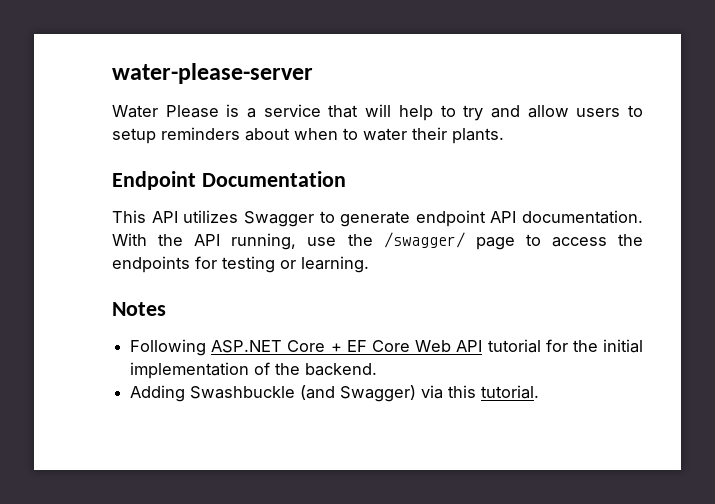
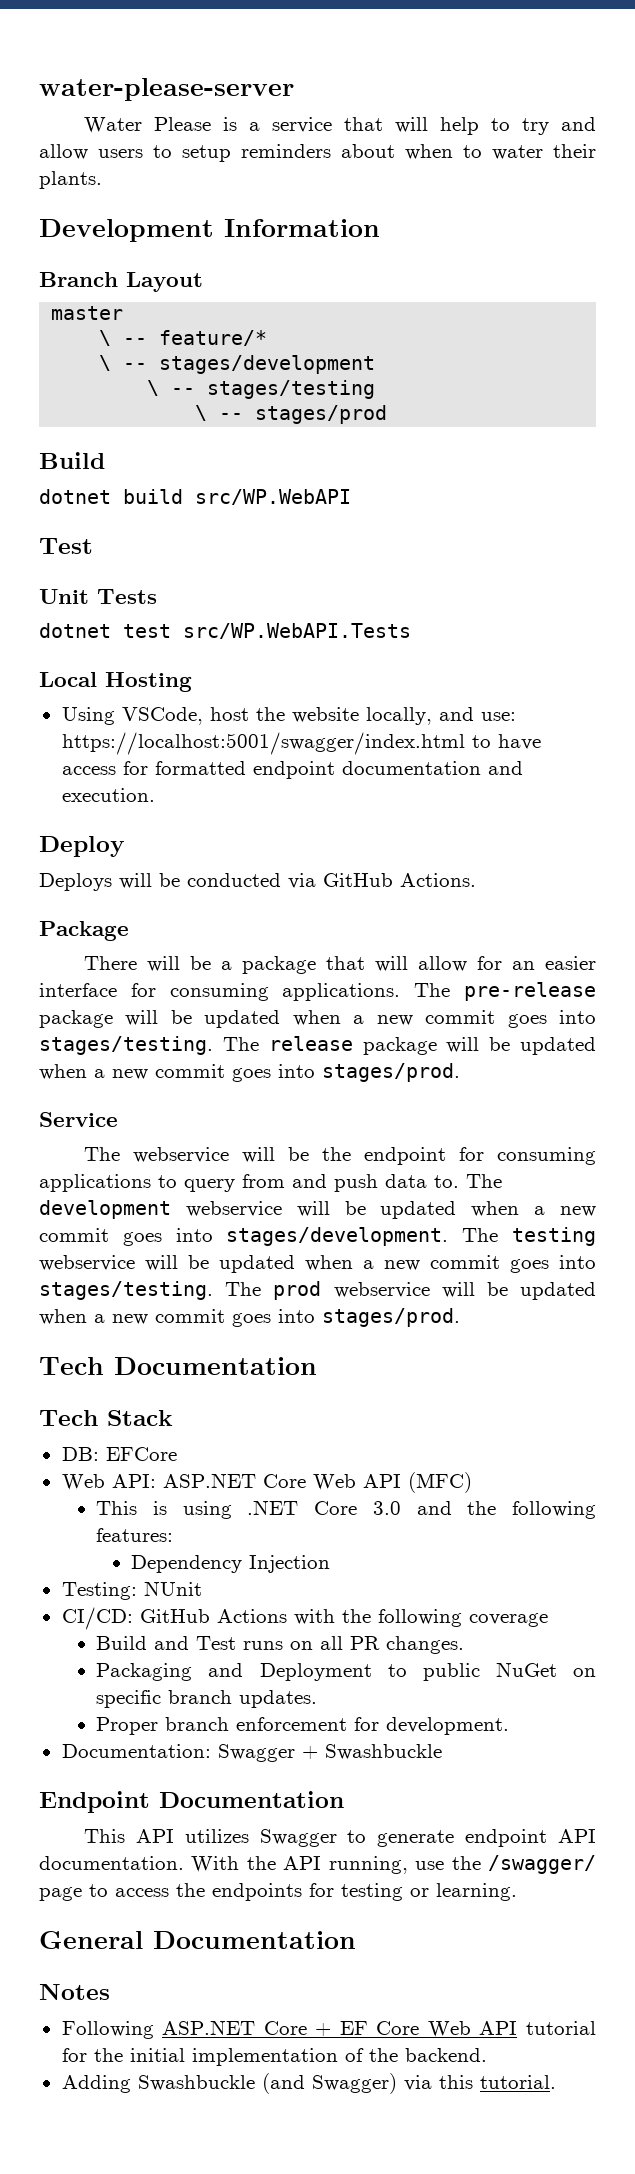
(504, 136) none -> [39,219,380,242] [39,272,203,292] [51,306,124,320] [99,330,268,346] [99,355,376,374] [147,380,376,399] [195,405,388,424] [39,452,105,469] [39,489,351,505] [39,538,93,554] [39,589,157,604] [39,623,411,639] [39,672,192,692] [61,707,516,725] [61,732,541,755] [61,761,523,779] [61,788,155,802] [39,836,125,857] [39,873,476,891] [39,921,129,941] [83,956,596,974] [39,982,596,1001] [39,1010,597,1028] [39,1036,596,1055] [39,1063,460,1082] [39,1112,118,1127] [83,1147,597,1165] [39,1174,502,1192] [39,1200,596,1219] [39,1227,596,1246] [39,1255,596,1273] [39,1281,596,1300] [39,1308,460,1327] [39,1357,317,1375] [39,1410,173,1426] [61,1447,177,1461] [61,1472,472,1493] [96,1500,597,1519] [96,1528,174,1542] [131,1555,331,1573] [61,1581,202,1600] [61,1607,548,1630] [96,1636,465,1654] [96,1662,596,1681] [96,1690,318,1708] [96,1717,510,1735] [61,1744,442,1762] // Development Information // Branch Layout // master // \ -- feature/* // \ -- stages/development // \ -- stages/testing // \ -- stages/prod // Build // dotnet build src/WP.WebAPI // Test // Unit Tests // dotnet test src/WP.WebAPI.Tests // Local Hosting // Using VSCode, host the website locally, and use: https://localhost:5001/swagger/index.html to have access for formatted endpoint documentation and execution. // Deploy // Deploys will be conducted via GitHub Actions. // Package // There will be a package that will allow for an easier interface for consuming applications. The pre-release package will be updated when a new commit goes into stages/testing. The release package will be updated when a new commit goes into stages/prod. // Service // The webservice will be the endpoint for consuming applications to query from and push data to. The development webservice will be updated when a new commit goes into stages/development. The testing webservice will be updated when a new commit goes into stages/testing. The prod webservice will be updated when a new commit goes into stages/prod. // Tech Documentation // Tech Stack // DB: EFCore // Web API: ASP.NET Core Web API (MFC) // This is using .NET Core 3.0 and the following features: // Dependency Injection // Testing: NUnit // CI/CD: GitHub Actions with the following coverage // Build and Test runs on all PR changes. // Packaging and Deployment to public NuGet on specific branch updates. // Proper branch enforcement for development. // Documentation: Swagger + Swashbuckle
(369, 264) none -> [39,1931,356,1949] // General Documentation

